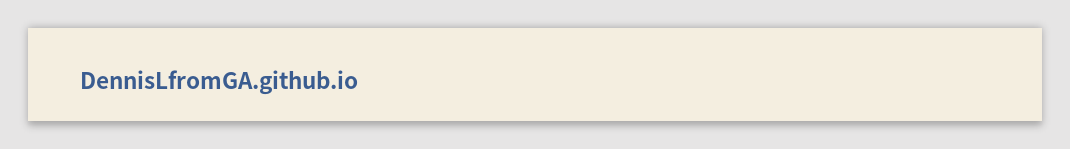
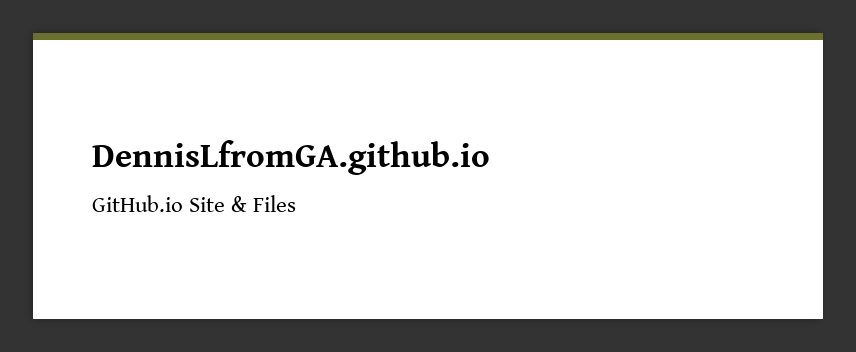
(358, 82) none -> [92,195,297,212] // GitHub.io Site & Files

